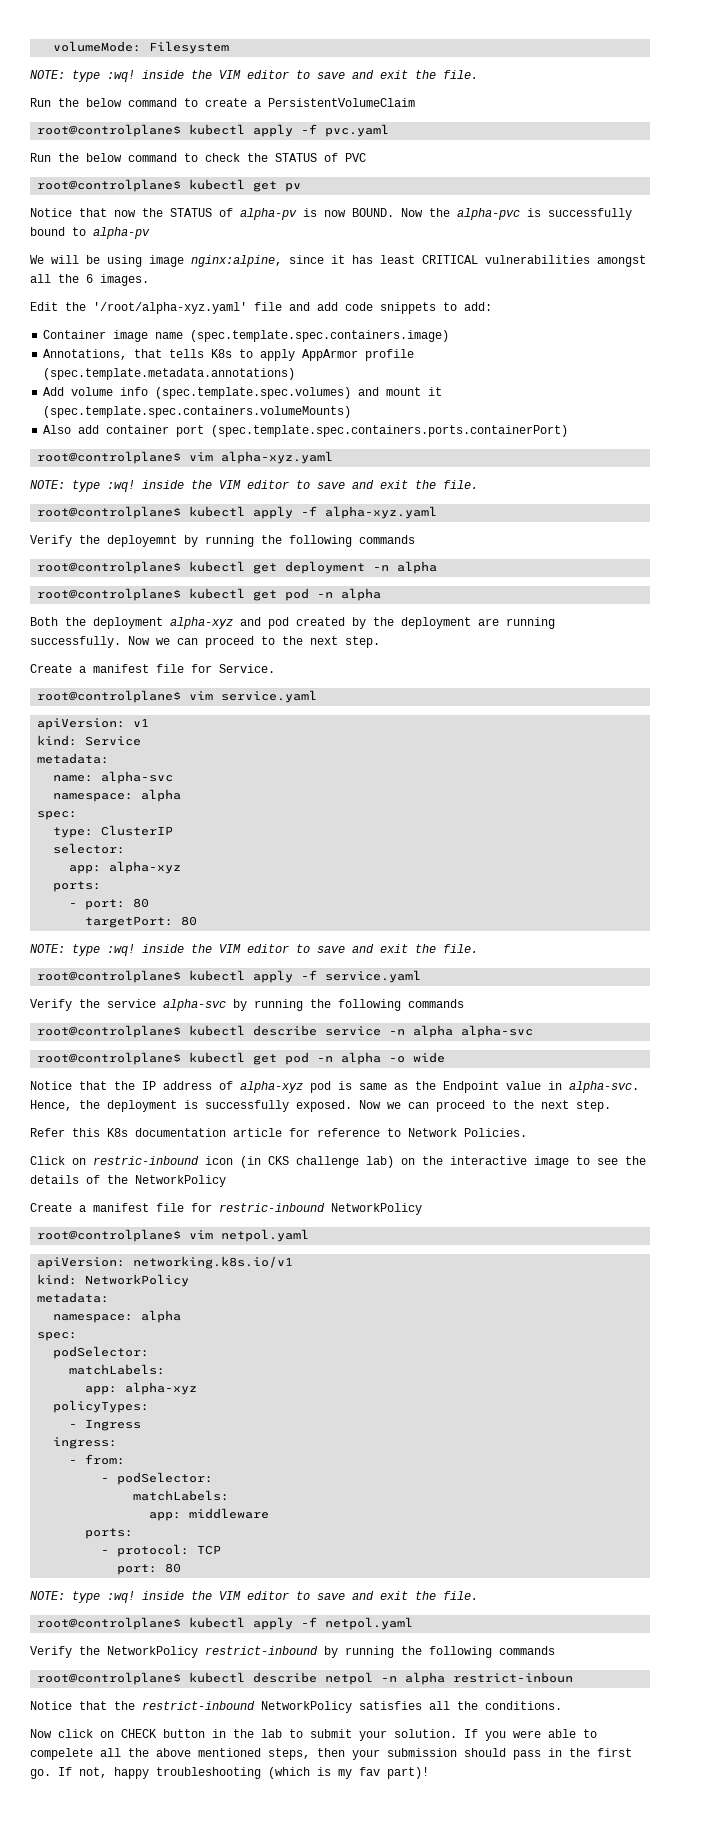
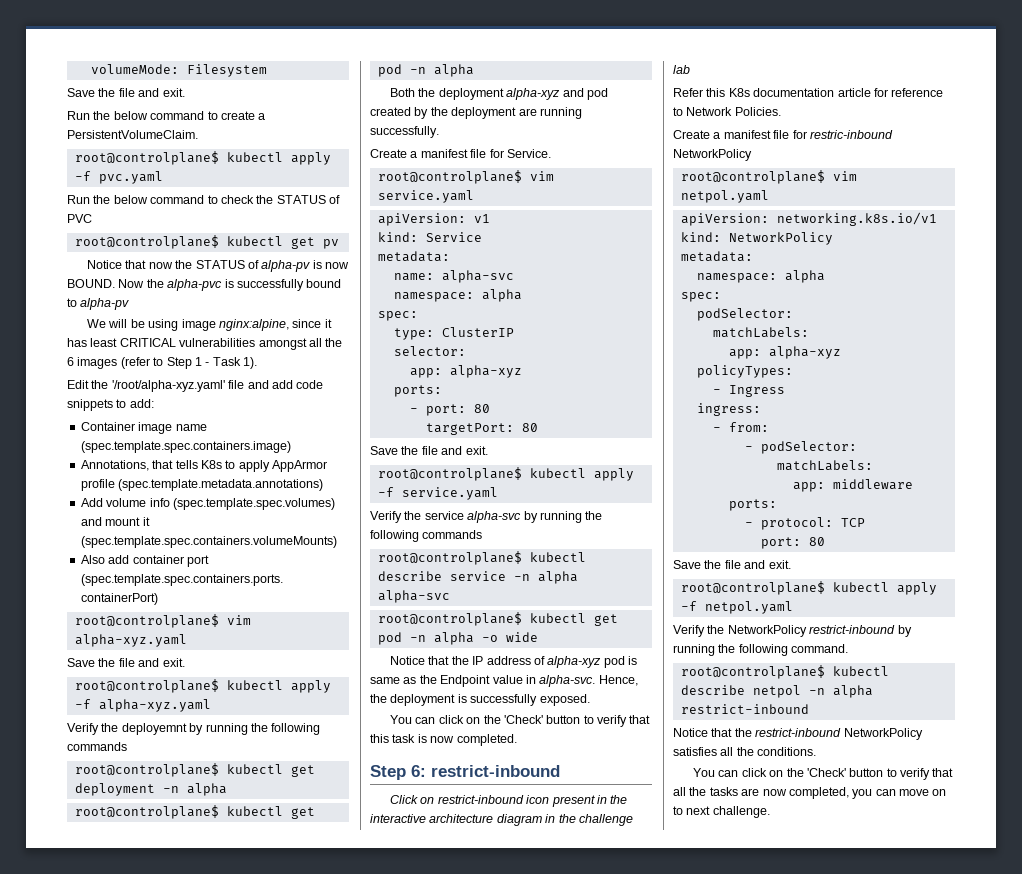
[30,70,478,82] NOTE: type :wq! inside the VIM editor to save and exit the file. -> [67,88,185,97] Save the file and exit.
[268,98,415,107] PersistentVolumeClaim -> [67,130,198,139] PersistentVolumeClaim.
[100,274,149,286] images. -> [77,357,257,369] images (refer to Step 1 - Task 1).
[30,480,478,492] NOTE: type :wq! inside the VIM editor to save and exit the file. -> [67,658,185,667] Save the file and exit.
[128,636,380,648] Now we can proceed to the next step. -> (439, 132) none
[30,944,478,956] NOTE: type :wq! inside the VIM editor to save and exit the file. -> [370,446,488,455] Save the file and exit.
[359,1100,611,1112] Now we can proceed to the next step. -> [390,715,651,727] [370,734,517,746] [370,765,560,780] [390,795,628,807] [370,814,633,826] [673,65,690,74] // You can click on the 'Check' button to verify that this task is now completed. // Step 6: restrict-inbound // Click on restrict-inbound icon present in the interactive architecture diagram in the challenge lab
[30,1156,646,1168] [30,1175,226,1187] // Click on restric-inbound icon (in CKS challenge lab) on the interactive image to see the details of the NetworkPolicy -> (781, 111) none
[30,1591,478,1603] NOTE: type :wq! inside the VIM editor to save and exit the file. -> [673,560,791,569] Save the file and exit.
[499,1646,555,1655] commands -> [791,644,849,653] command.
[453,1672,574,1683] restrict-inboun -> [680,704,809,714] restrict-inbound
[30,1729,597,1741] [30,1748,632,1760] [30,1767,429,1779] Now click on CHECK button in the lab to submit your solution. If you were able to compelete all the above mentioned steps, then your submission should pass in the first go. If not, happy troubleshooting (which is my fav part)! -> [693,768,954,780] [673,787,947,799] [673,806,770,818] You can click on the 'Check' button to verify that all the tasks are now completed, you can move on to next challenge.

